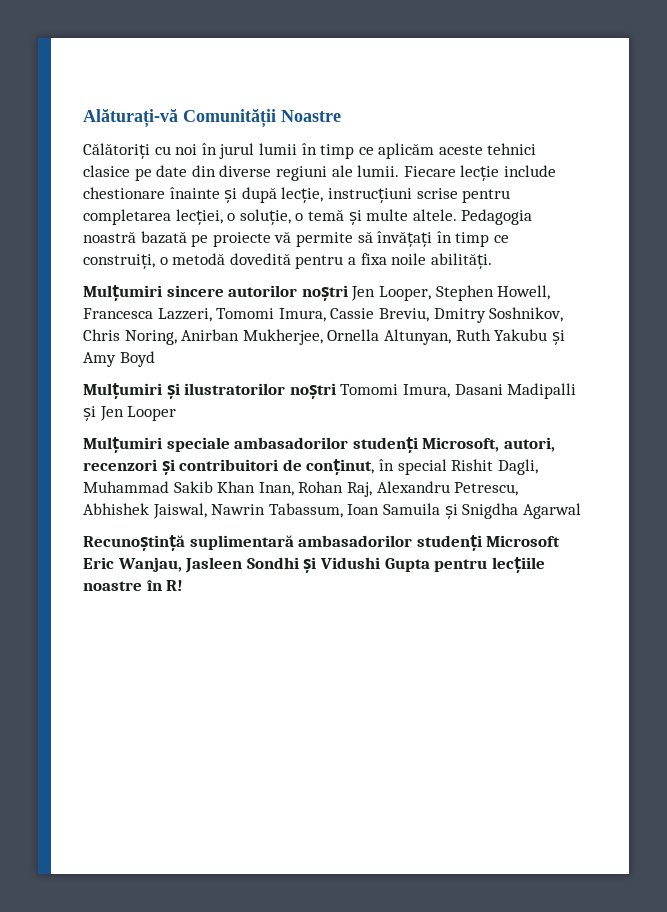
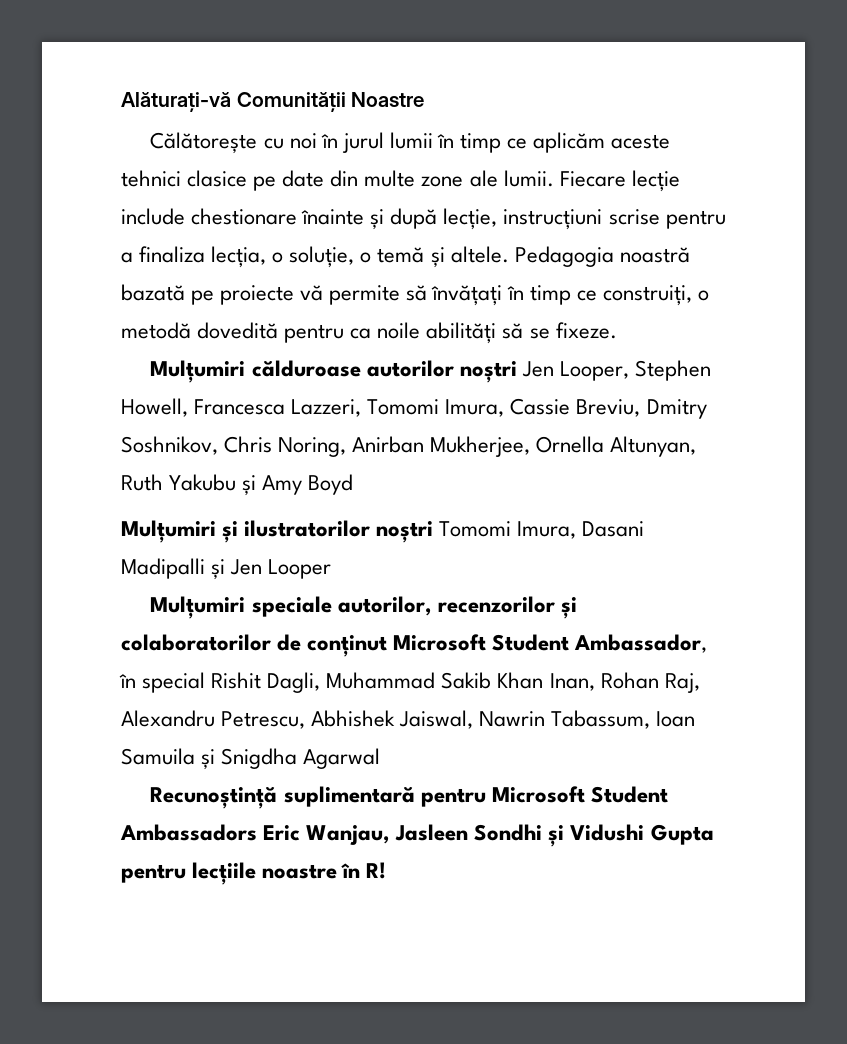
[83,143,150,159] Călătoriți -> [150,132,258,154] Călătorește
[219,165,327,181] diverse regiuni -> [364,170,464,187] multe zone
[83,209,223,225] completarea lecției, -> [121,246,267,268] a finaliza lecția,
[366,209,409,221] multe -> (445, 257) none
[347,253,492,269] [83,285,224,301] a fixa noile abilități. // Mulțumiri sincere -> [350,322,617,344] [150,360,361,383] ca noile abilități să se fixeze. // Mulțumiri călduroase
[234,437,555,453] [83,459,375,475] ambasadorilor studenți Microsoft, autori, recenzori și contribuitori de conținut, -> [337,596,577,619] [121,634,708,657] autorilor, recenzorilor și colaboratorilor de conținut Microsoft Student Ambassador,
[298,535,561,551] ambasadorilor studenți Microsoft -> [420,786,668,807] [120,824,257,841] pentru Microsoft Student Ambassadors

